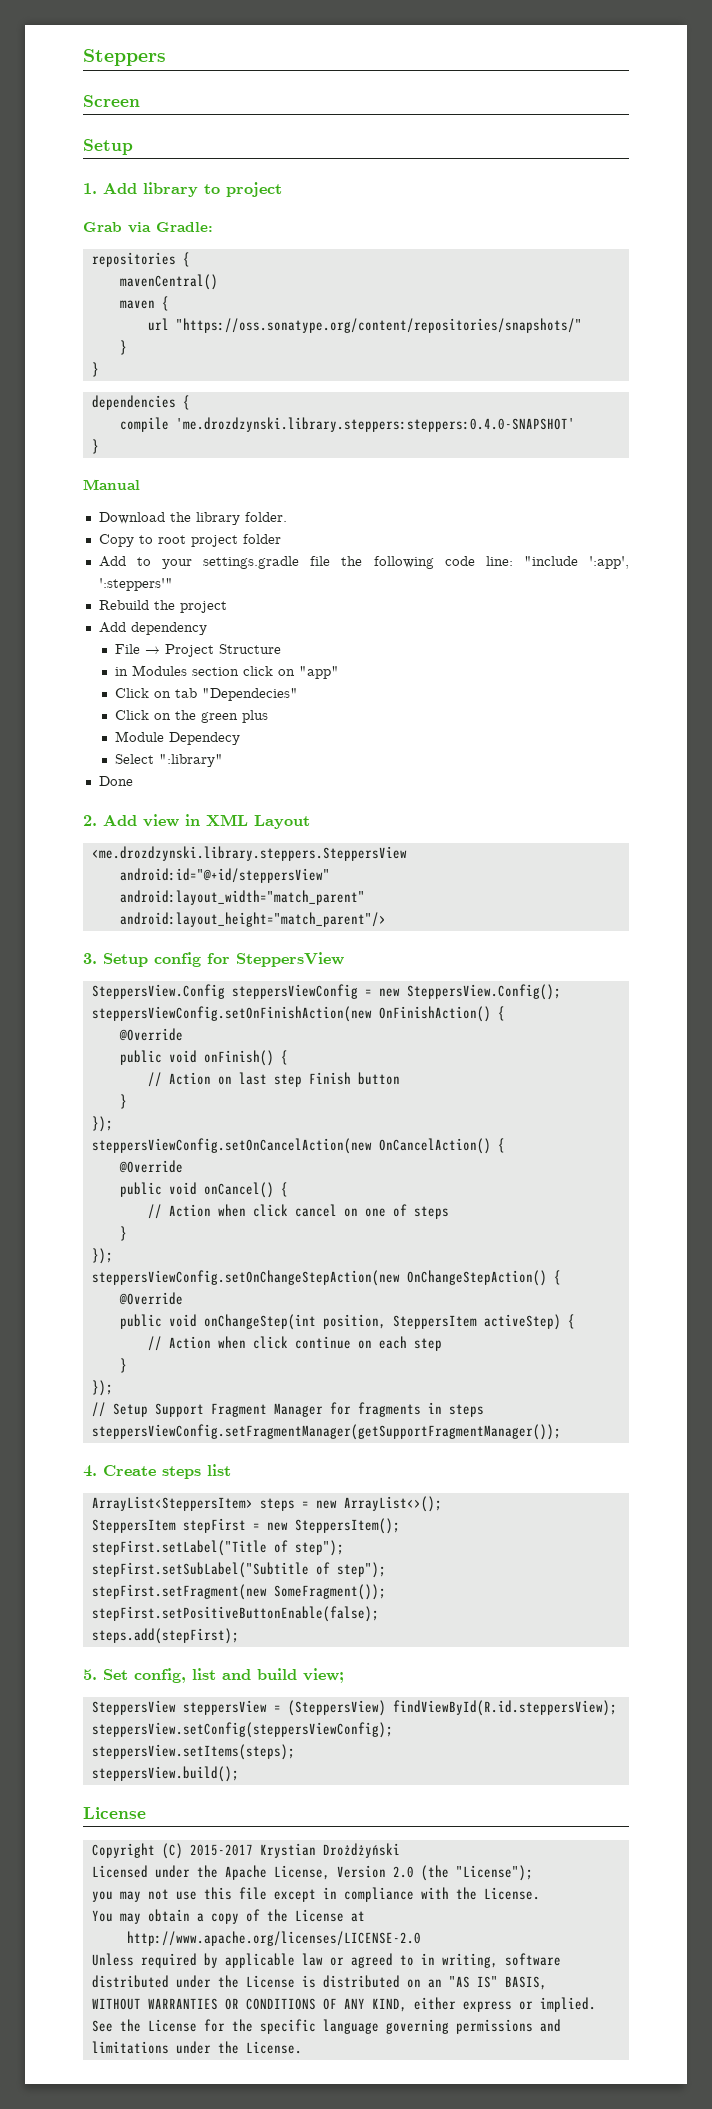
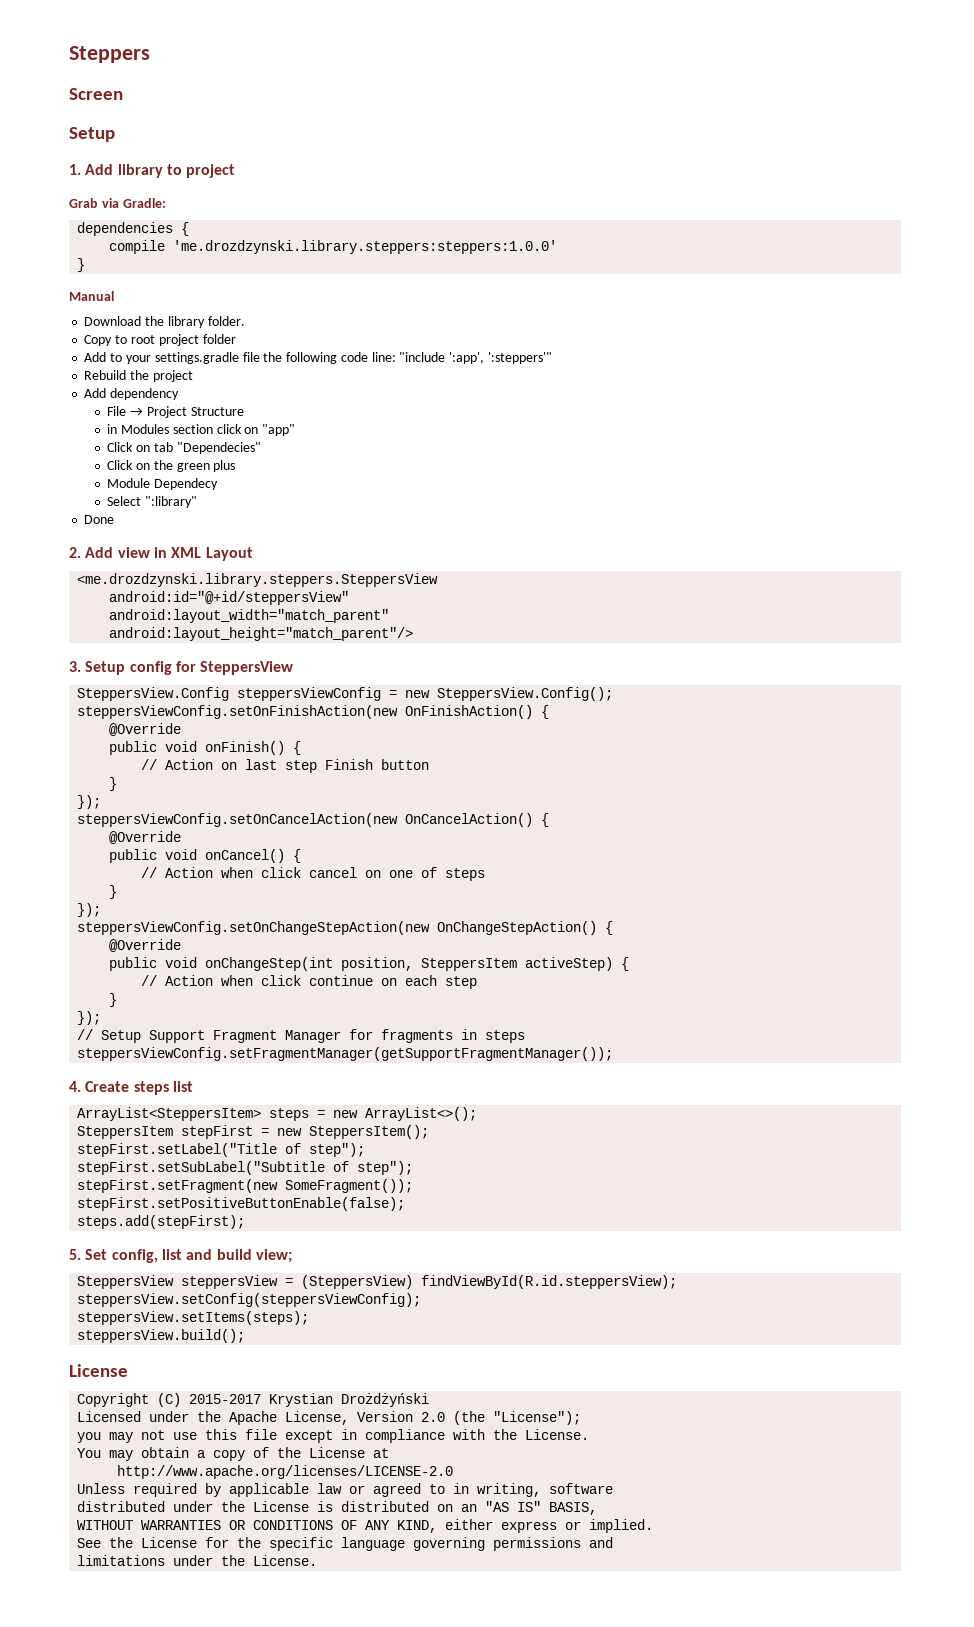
[91,252,190,267] [119,274,218,290] [119,296,169,311] [147,318,582,333] [119,340,127,355] [91,362,99,377] // repositories { // mavenCentral() // maven { // url "https://oss.sonatype.org/content/repositories/snapshots/" // } // } -> (166, 203) none
[175,417,575,432] 'me.drozdzynski.library.steppers:steppers:0.4.0-SNAPSHOT' -> [173,240,558,254] 'me.drozdzynski.library.steppers:steppers:1.0.0'

